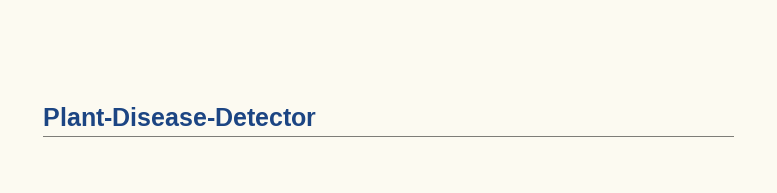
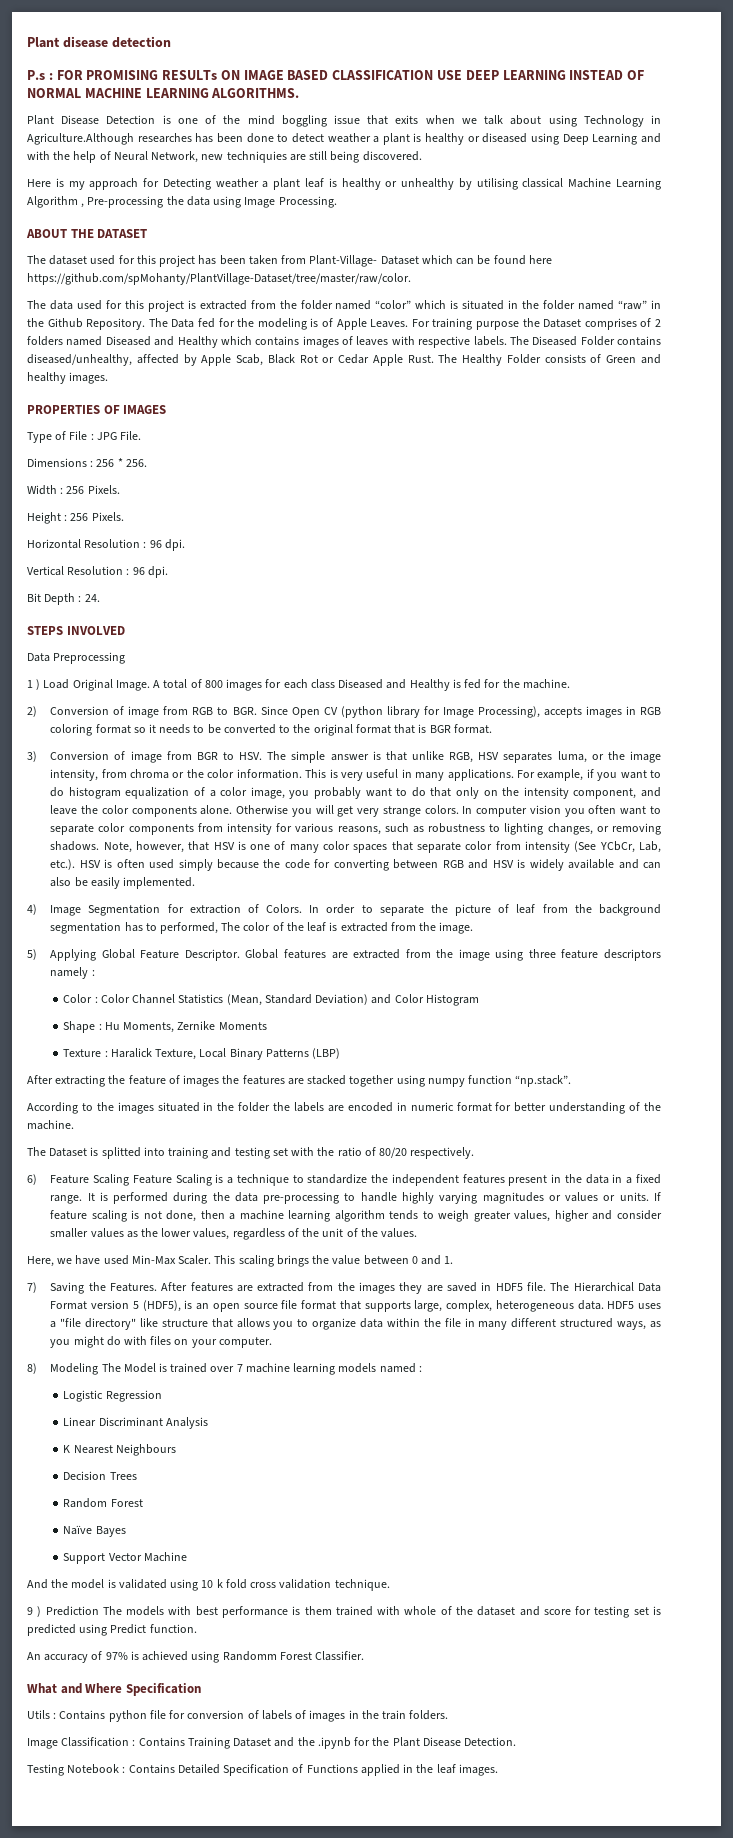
[43,107,316,126] Plant-Disease-Detector -> [27,36,171,48] [27,70,645,80] [27,88,300,98] [27,115,661,127] [27,133,661,145] [27,151,422,163] [27,178,661,190] [27,196,337,208] [26,229,148,238] [27,255,552,267] [27,273,411,285] [27,300,662,312] [27,318,662,330] [27,336,661,348] [27,354,661,366] [27,372,109,384] [27,405,167,414] [27,431,142,443] [27,458,147,467] [27,485,120,495] [27,512,124,524] [27,539,185,551] [27,566,168,578] [27,593,100,605] [27,626,125,635] [27,652,126,664] [27,679,570,691] [27,706,661,718] [50,724,492,736] [27,751,661,763] [50,769,661,781] [50,787,662,799] [50,805,661,817] [50,823,661,835] [50,841,661,853] [50,859,661,871] [50,877,195,889] [27,904,661,916] [50,922,474,934] [27,949,662,961] [50,967,95,979] [63,994,479,1006] [63,1021,267,1033] [63,1048,341,1060] [27,1075,572,1087] [27,1102,661,1114] [27,1120,74,1130] [27,1147,475,1159] [27,1174,661,1186] [50,1192,661,1204] [50,1210,663,1222] [50,1228,418,1240] [27,1255,454,1267] [27,1282,661,1294] [50,1300,662,1312] [50,1318,662,1330] [50,1336,272,1348] [27,1363,422,1375] [63,1390,162,1402] [63,1417,208,1429] [63,1444,176,1456] [63,1471,137,1480] [63,1498,143,1508] [63,1525,126,1537] [63,1552,187,1564] [27,1579,390,1591] [27,1606,662,1618] [27,1624,197,1636] [27,1651,365,1663] [27,1683,201,1696] [27,1710,449,1722] [27,1737,517,1749] [27,1764,498,1776] Plant disease detection // P.s : FOR PROMISING RESULTs ON IMAGE BASED CLASSIFICATION USE DEEP LEARNING INSTEAD OF NORMAL MACHINE LEARNING ALGORITHMS. // Plant Disease Detection is one of the mind boggling issue that exits when we talk about using Technology in Agriculture.Although researches has been done to detect weather a plant is healthy or diseased using Deep Learning and with the help of Neural Network, new techniquies are still being discovered. // Here is my approach for Detecting weather a plant leaf is healthy or unhealthy by utilising classical Machine Learning Algorithm , Pre-processing the data using Image Processing. // ABOUT THE DATASET // The dataset used for this project has been taken from Plant-Village- Dataset which can be found here https://github.com/spMohanty/PlantVillage-Dataset/tree/master/raw/color. // The data used for this project is extracted from the folder named “color” which is situated in the folder named “raw” in the Github Repository. The Data fed for the modeling is of Apple Leaves. For training purpose the Dataset comprises of 2 folders named Diseased and Healthy which contains images of leaves with respective labels. The Diseased Folder contains diseased/unhealthy, affected by Apple Scab, Black Rot or Cedar Apple Rust. The Healthy Folder consists of Green and healthy images. // PROPERTIES OF IMAGES // Type of File : JPG File. // Dimensions : 256 * 256. // Width : 256 Pixels. // Height : 256 Pixels. // Horizontal Resolution : 96 dpi. // Vertical Resolution : 96 dpi. // Bit Depth : 24. // STEPS INVOLVED // Data Preprocessing // 1 ) Load Original Image. A total of 800 images for each class Diseased and Healthy is fed for the machine. // 2) Conversion of image from RGB to BGR. Since Open CV (python library for Image Processing), accepts images in RGB coloring format so it needs to be converted to the original format that is BGR format. // 3) Conversion of image from BGR to HSV. The simple answer is that unlike RGB, HSV separates luma, or the image intensity, from chroma or the color information. This is very useful in many applications. For example, if you want to do histogram equalization of a color image, you probably want to do that only on the intensity component, and leave the color components alone. Otherwise you will get very strange colors. In computer vision you often want to separate color components from intensity for various reasons, such as robustness to lighting changes, or removing shadows. Note, however, that HSV is one of many color spaces that separate color from intensity (See YCbCr, Lab, etc.). HSV is often used simply because the code for converting between RGB and HSV is widely available and can also be easily implemented. // 4) Image Segmentation for extraction of Colors. In order to separate the picture of leaf from the background segmentation has to performed, The color of the leaf is extracted from the image. // 5) Applying Global Feature Descriptor. Global features are extracted from the image using three feature descriptors namely : // Color : Color Channel Statistics (Mean, Standard Deviation) and Color Histogram // Shape : Hu Moments, Zernike Moments // Texture : Haralick Texture, Local Binary Patterns (LBP) // After extracting the feature of images the features are stacked together using numpy function “np.stack”. // According to the images situated in the folder the labels are encoded in numeric format for better understanding of the machine. // The Dataset is splitted into training and testing set with the ratio of 80/20 respectively. // 6) Feature Scaling Feature Scaling is a technique to standardize the independent features present in the data in a fixed range. It is performed during the data pre-processing to handle highly varying magnitudes or values or units. If feature scaling is not done, then a machine learning algorithm tends to weigh greater values, higher and consider smaller values as the lower values, regardless of the unit of the values. // Here, we have used Min-Max Scaler. This scaling brings the value between 0 and 1. // 7) Saving the Features. After features are extracted from the images they are saved in HDF5 file. The Hierarchical Data Format version 5 (HDF5), is an open source file format that supports large, complex, heterogeneous data. HDF5 uses a "file directory" like structure that allows you to organize data within the file in many different structured ways, as you might do with files on your computer. // 8) Modeling The Model is trained over 7 machine learning models named : // Logistic Regression // Linear Discriminant Analysis // K Nearest Neighbours // Decision Trees // Random Forest // Naïve Bayes // Support Vector Machine // And the model is validated using 10 k fold cross validation technique. // 9 ) Prediction The models with best performance is them trained with whole of the dataset and score for testing set is predicted using Predict function. // An accuracy of 97% is achieved using Randomm Forest Classifier. // What and Where Specification // Utils : Contains python file for conversion of labels of images in the train folders. // Image Classification : Contains Training Dataset and the .ipynb for the Plant Disease Detection. // Testing Notebook : Contains Detailed Specification of Functions applied in the leaf images.

